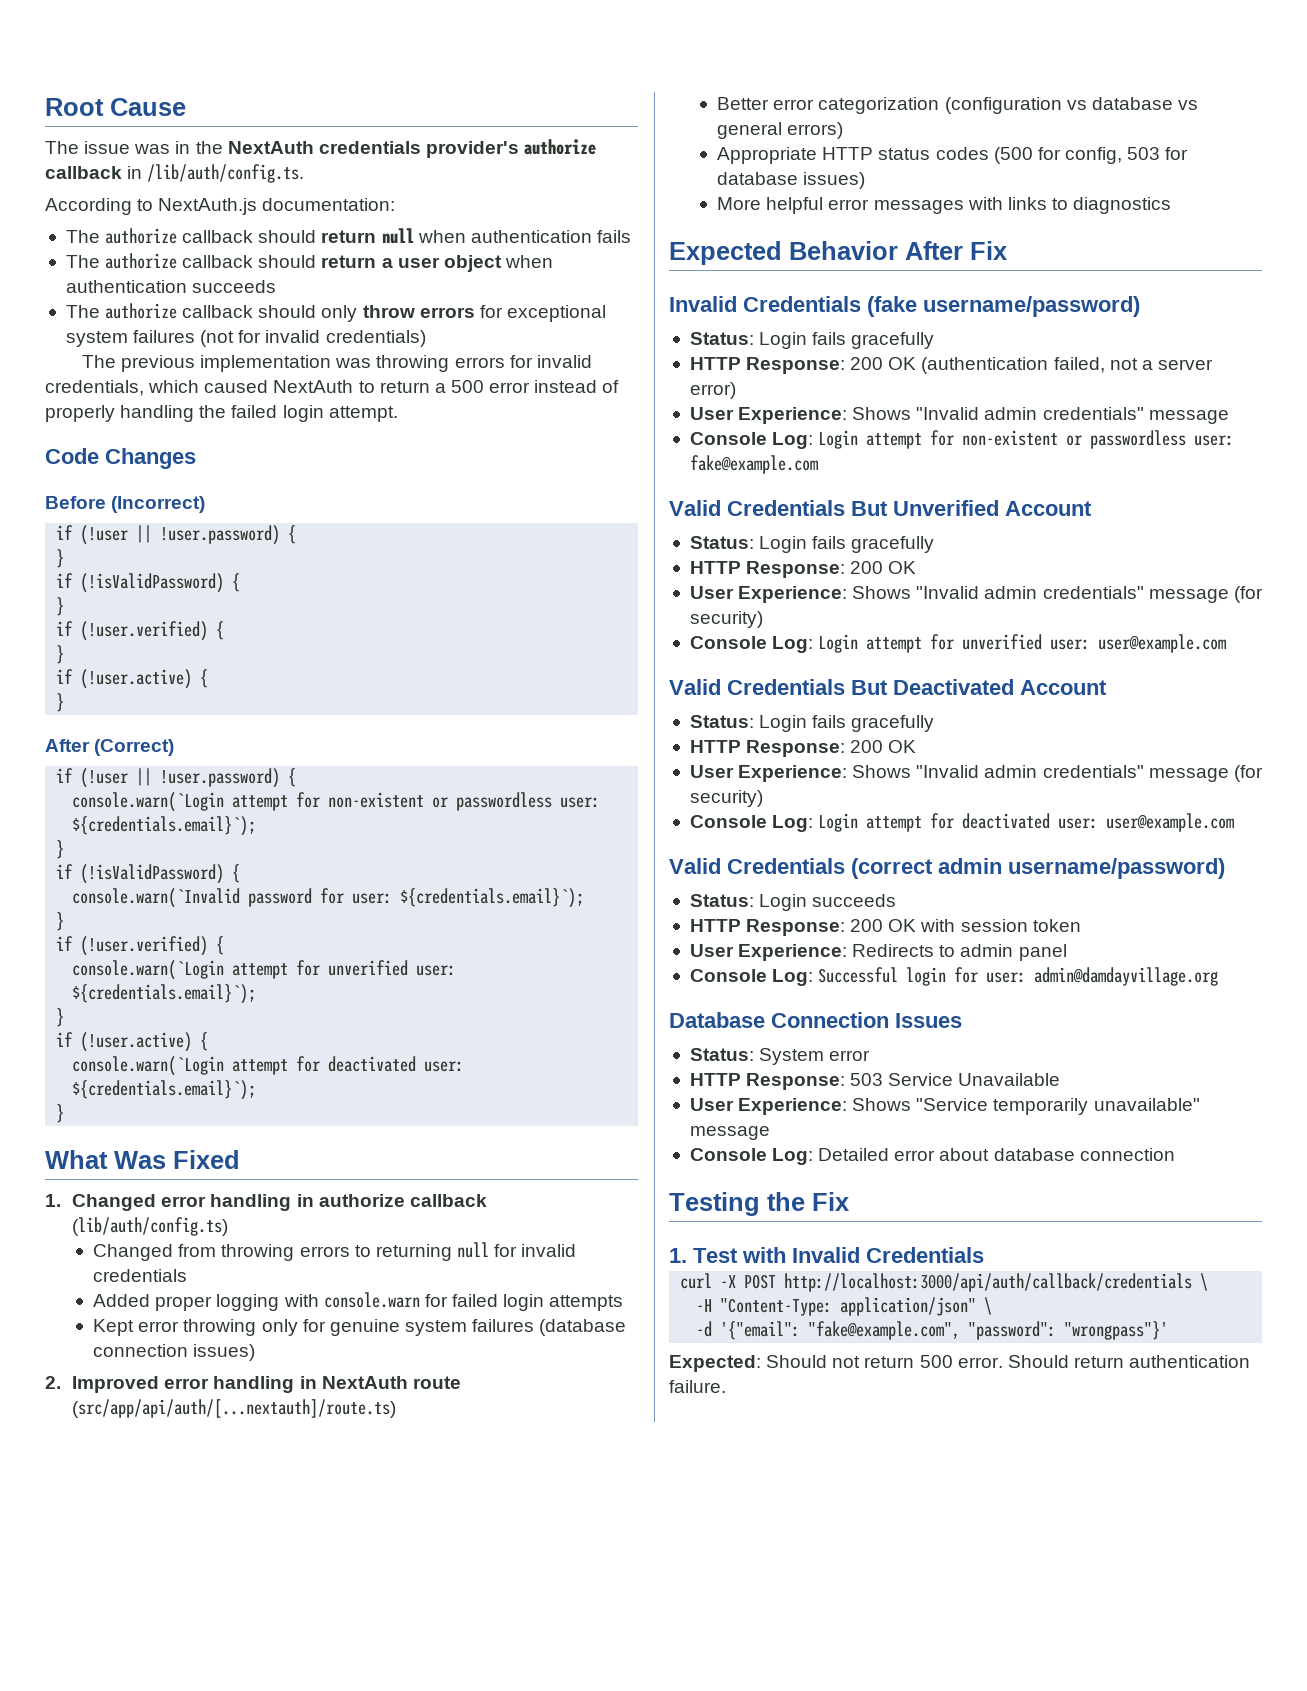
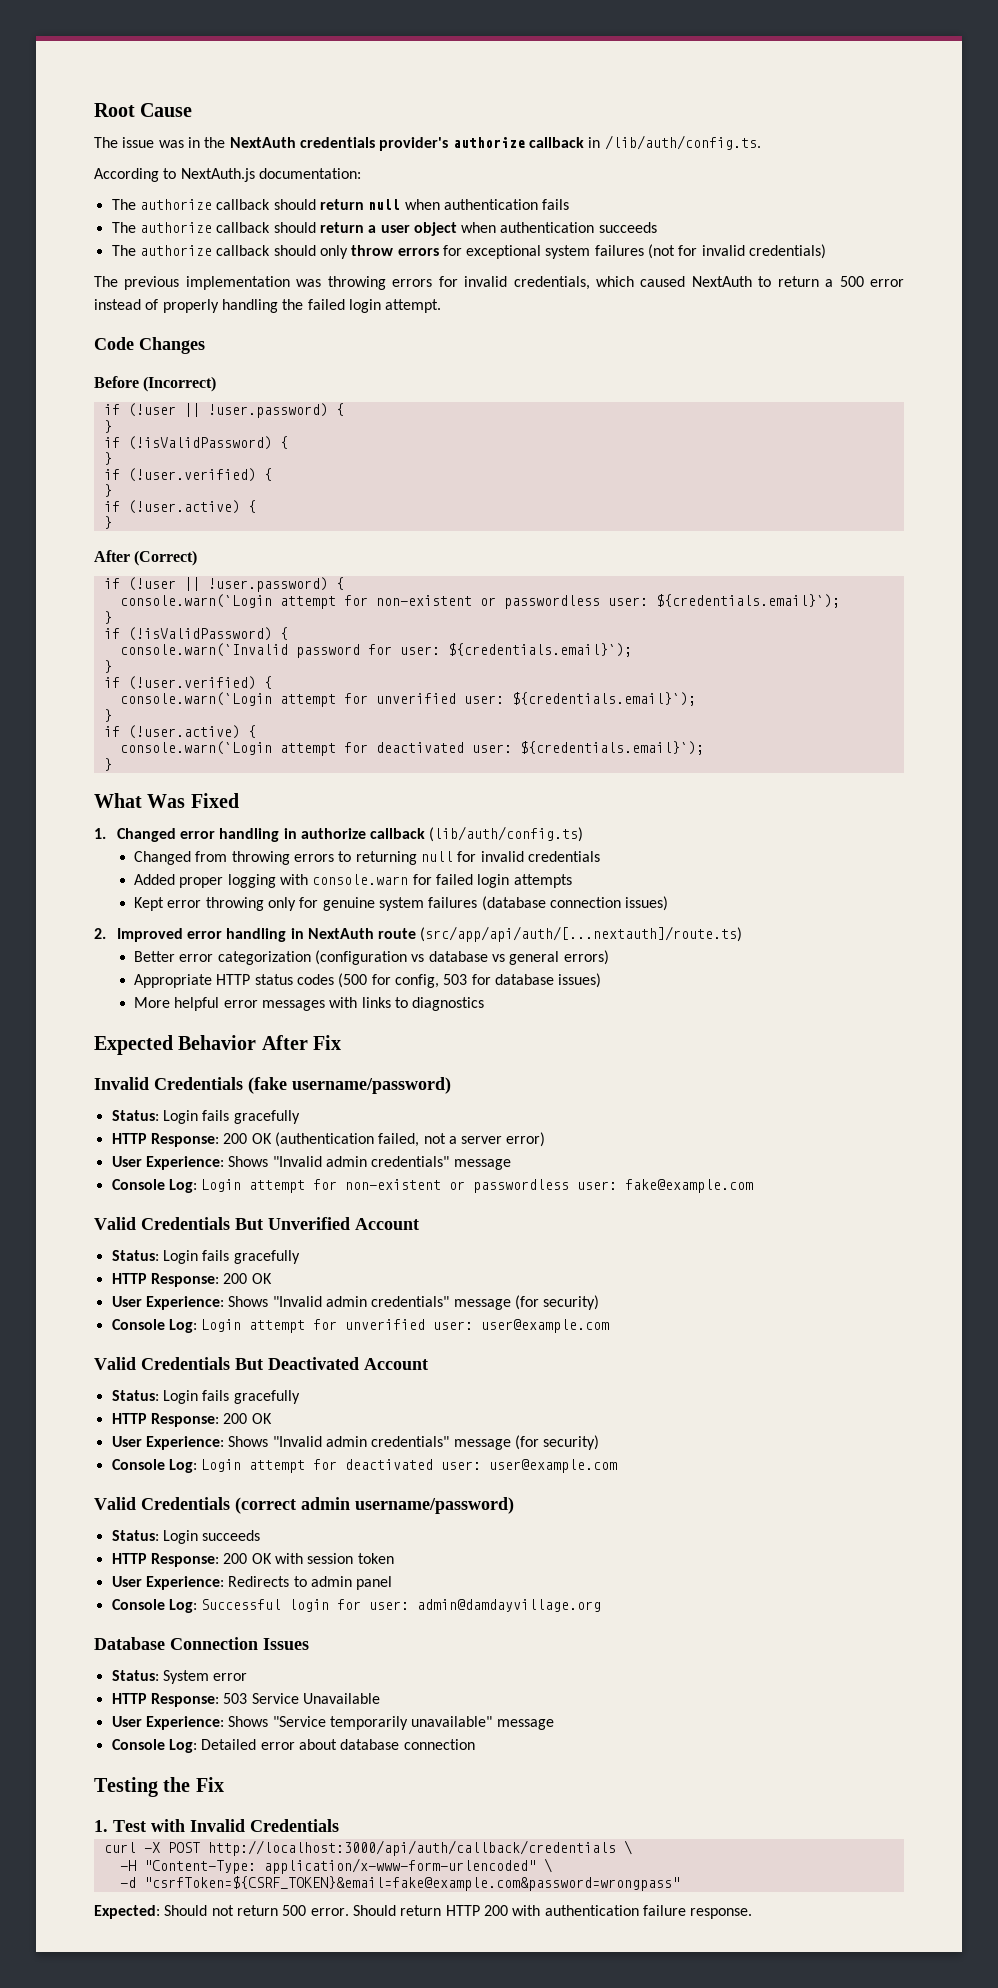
[840,1297,977,1316] application/json" -> [263,1858,536,1874] application/x-www-form-urlencoded"
[720,1321,1169,1340] '{"email": "fake@example.com", "password": "wrongpass"}' -> [143,1876,680,1891] "csrfToken=${CSRF_TOKEN}&email=fake@example.com&password=wrongpass"
[1129,1355,1251,1368] [669,1380,726,1393] authentication failure. -> [445,1905,753,1919] HTTP 200 with authentication failure response.

